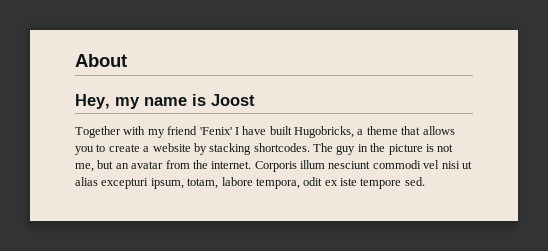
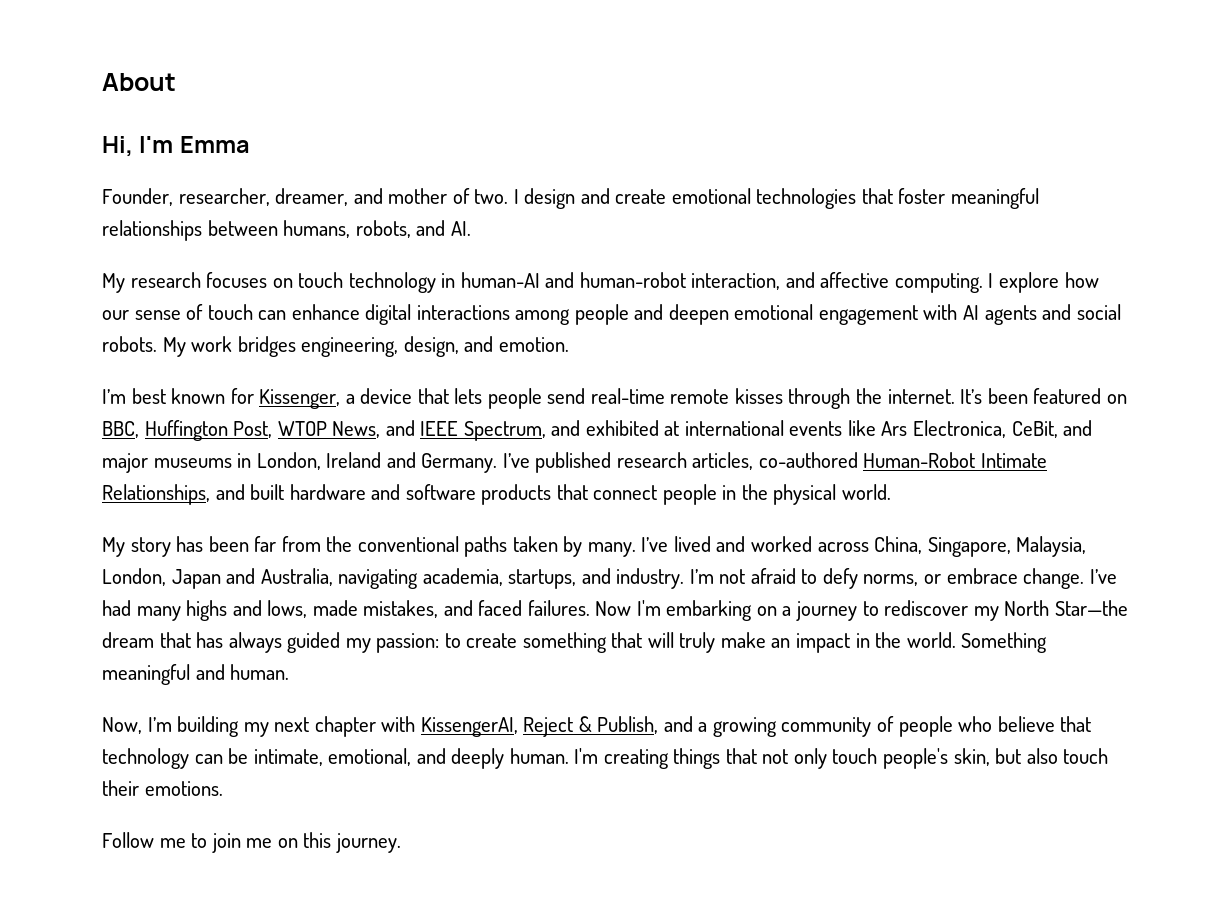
[75,94,255,109] [75,126,455,138] [75,143,454,155] [75,160,472,172] [75,177,425,189] Hey, my name is Joost // Together with my friend 'Fenix' I have built Hugobricks, a theme that allows you to create a website by stacking shortcodes. The guy in the picture is not me, but an avatar from the internet. Corporis illum nesciunt commodi vel nisi ut alias excepturi ipsum, totam, labore tempora, odit ex iste tempore sed. -> [102,136,250,157] [102,188,1039,209] [102,220,471,241] [102,272,1099,293] [102,304,1121,325] [102,336,569,357] [102,388,1127,409] [102,420,1093,441] [102,452,1047,473] [102,484,891,505] [102,536,1087,557] [102,568,1117,589] [102,600,1128,621] [102,632,1048,653] [102,664,290,685] [102,716,1092,737] [102,748,1109,769] [102,780,223,796] [102,832,401,853] Hi, I'm Emma // Founder, researcher, dreamer, and mother of two. I design and create emotional technologies that foster meaningful relationships between humans, robots, and AI. // My research focuses on touch technology in human-AI and human-robot interaction, and affective computing. I explore how our sense of touch can enhance digital interactions among people and deepen emotional engagement with AI agents and social robots. My work bridges engineering, design, and emotion. // I’m best known for Kissenger, a device that lets people send real-time remote kisses through the internet. It’s been featured on BBC, Huffington Post, WTOP News, and IEEE Spectrum, and exhibited at international events like Ars Electronica, CeBit, and major museums in London, Ireland and Germany. I’ve published research articles, co-authored Human-Robot Intimate Relationships, and built hardware and software products that connect people in the physical world. // My story has been far from the conventional paths taken by many. I’ve lived and worked across China, Singapore, Malaysia, London, Japan and Australia, navigating academia, startups, and industry. I’m not afraid to defy norms, or embrace change. I’ve had many highs and lows, made mistakes, and faced failures. Now I'm embarking on a journey to rediscover my North Star—the dream that has always guided my passion: to create something that will truly make an impact in the world. Something meaningful and human. // Now, I’m building my next chapter with KissengerAI, Reject & Publish, and a growing community of people who believe that technology can be intimate, emotional, and deeply human. I'm creating things that not only touch people's skin, but also touch their emotions. // Follow me to join me on this journey.

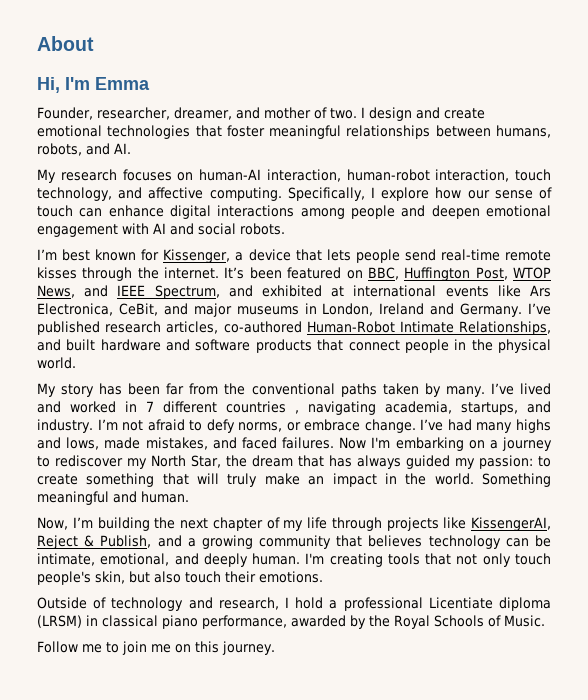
[298,272,781,293] touch technology in human-AI and human-robot interaction, -> [199,169,551,182] [37,187,112,201] human-AI interaction, human-robot interaction, touch technology,
(983, 283) none -> [287,187,365,201] Specifically,
[984,305,1037,325] agents -> (166, 228) none
[162,336,569,357] My work bridges engineering, design, and emotion. -> (285, 229) none
[817,536,1087,557] [102,568,333,589] across China, Singapore, Malaysia, London, Japan and Australia, -> [125,401,299,414] in 7 different countries ,
[1054,600,1128,616] Star—the -> [191,455,247,468] Star, the
[243,722,269,737] my -> [154,517,176,529] the
[381,716,416,732] with -> [266,517,467,531] of my life through projects like
[877,716,1092,737] of people who believe that -> [336,535,423,547] that believes
[673,748,721,769] things -> [387,553,420,565] tools
(223, 788) none -> [37,597,551,611] [37,615,545,629] // Outside of technology and research, I hold a professional Licentiate diploma (LRSM) in classical piano performance, awarded by the Royal Schools of Music.

